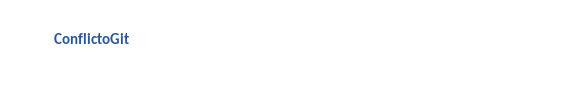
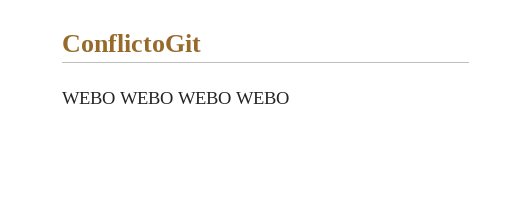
(129, 38) none -> [62,92,289,104] // WEBO WEBO WEBO WEBO

